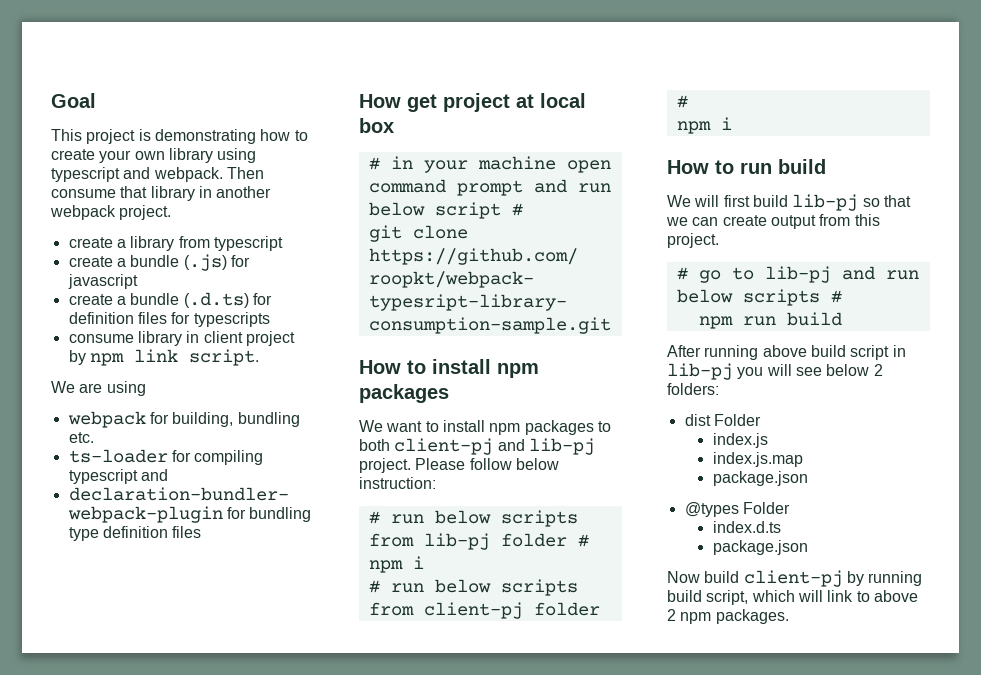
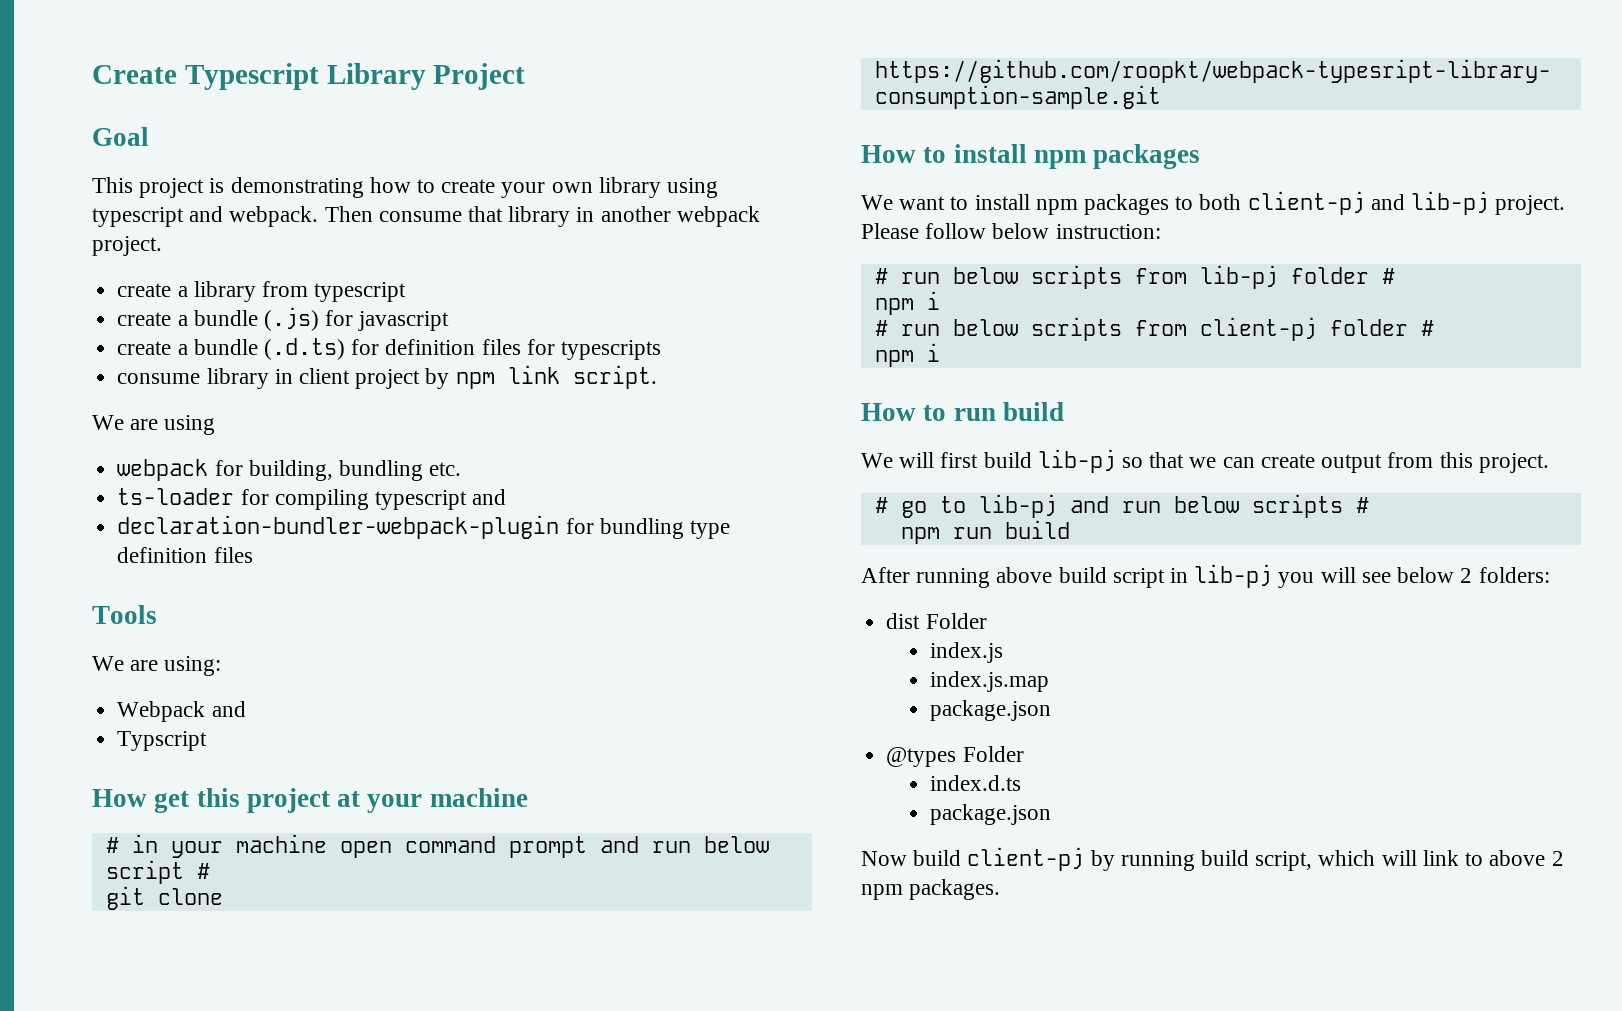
(51, 100) none -> [92,63,526,90] Create Typescript Library Project //
(202, 532) none -> [92,605,157,624] [92,656,222,676] [117,701,246,722] [117,731,208,751] // Tools // We are using: // Webpack and // Typscript
(437, 103) none -> [196,788,240,807] this
[540,93,586,108] [359,118,394,133] local box -> [367,788,528,813] your machine

